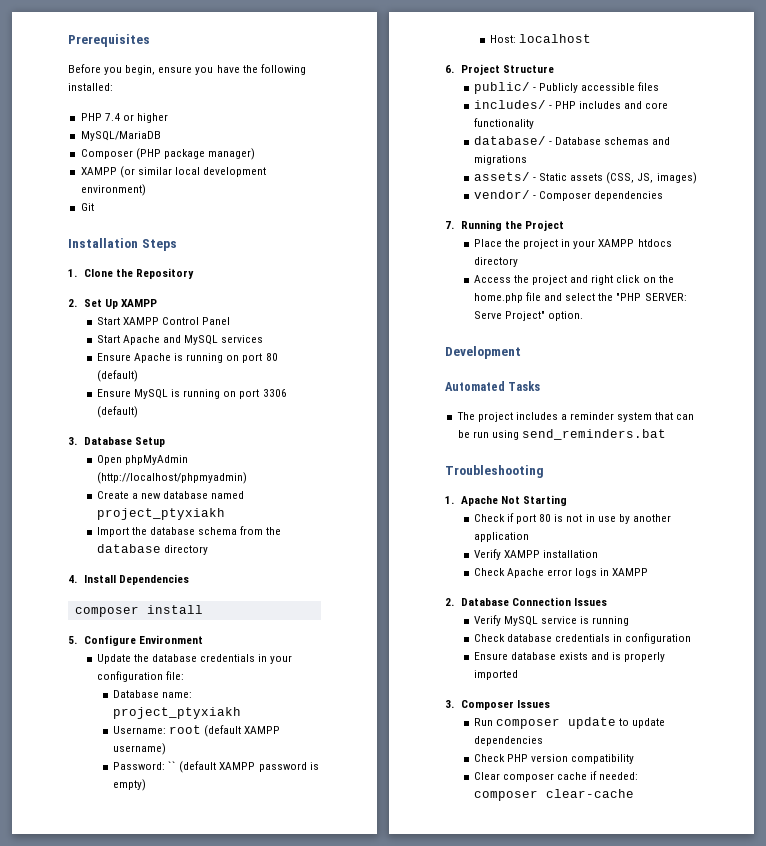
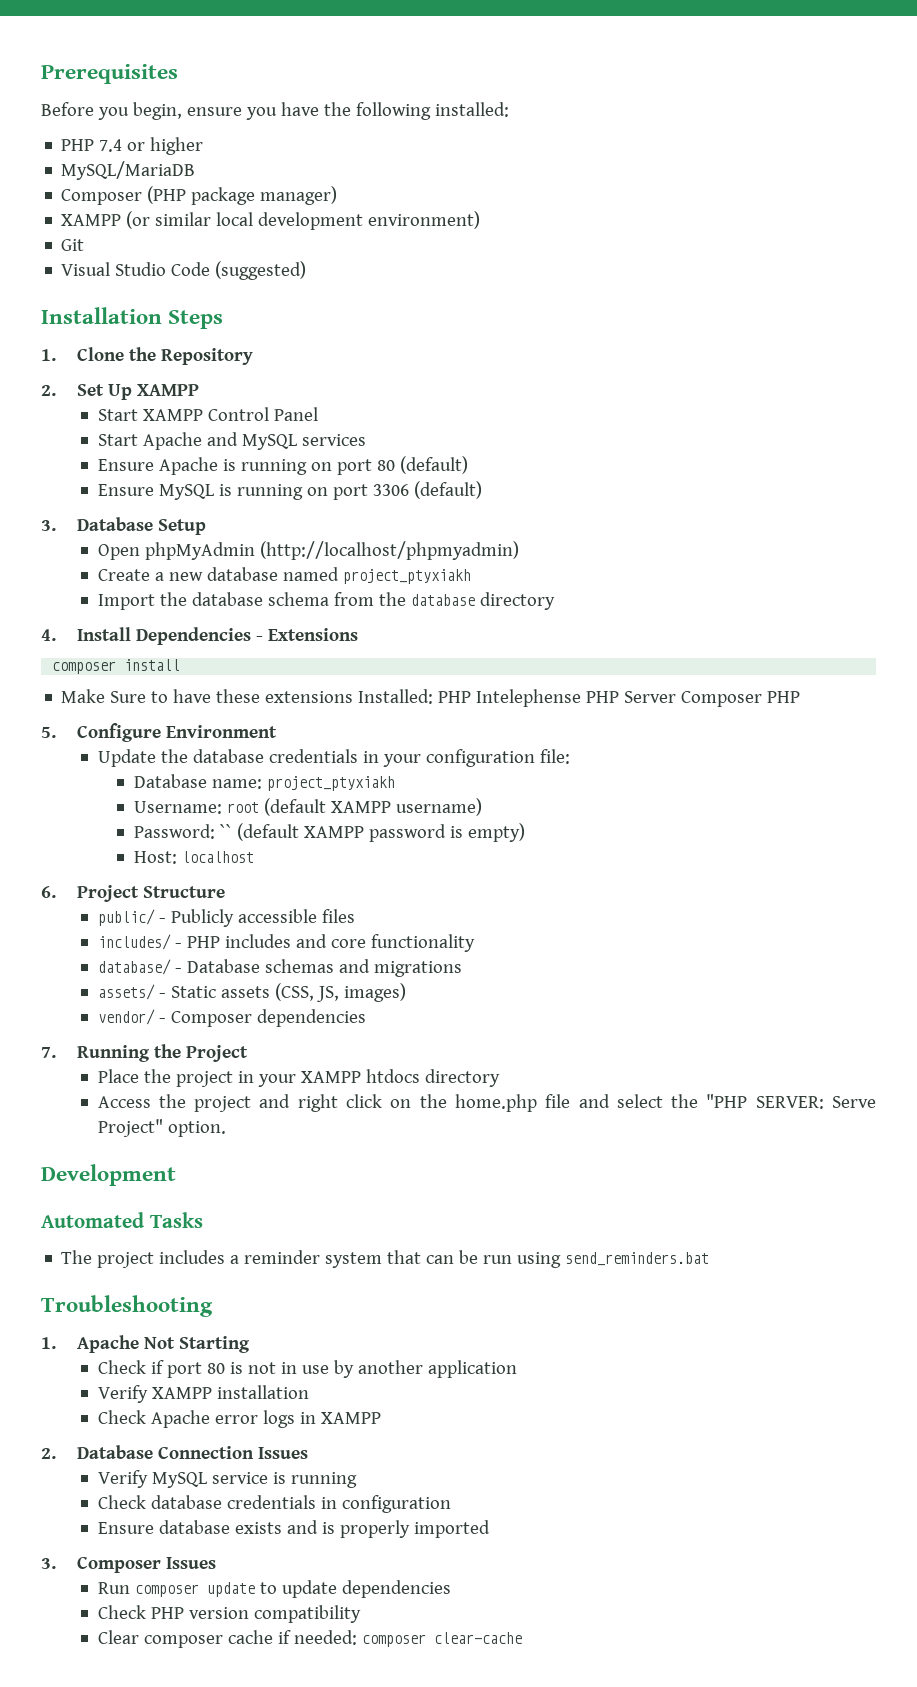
(94, 207) none -> [61,261,307,280] // Visual Studio Code (suggested)
(190, 579) none -> [256,628,359,641] - Extensions
(203, 609) none -> [61,689,801,707] // Make Sure to have these extensions Installed: PHP Intelephense PHP Server Composer PHP

